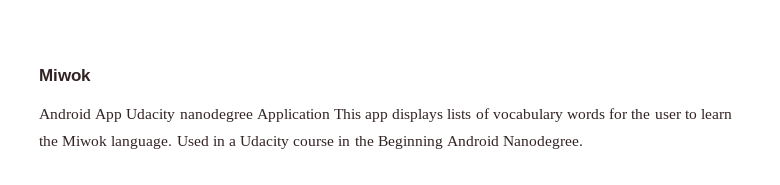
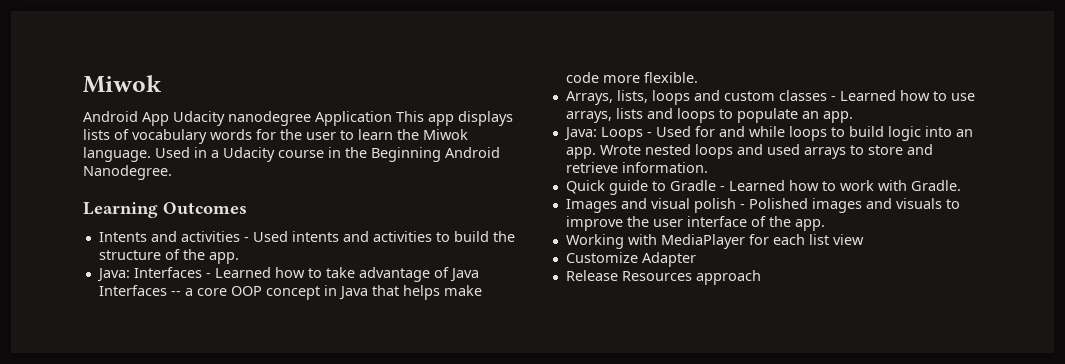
(584, 142) none -> [83,202,247,218] [98,231,515,242] [98,249,239,264] [96,267,479,282] [98,285,482,300] [565,72,698,83] [565,90,975,105] [565,108,853,123] [563,126,973,141] [565,144,933,159] [565,162,708,173] [565,180,961,195] [565,198,960,213] [565,216,825,231] [565,234,864,249] [565,252,696,267] [565,270,761,285] // Learning Outcomes // Intents and activities - Used intents and activities to build the structure of the app. // Java: Interfaces - Learned how to take advantage of Java Interfaces -- a core OOP concept in Java that helps make code more flexible. // Arrays, lists, loops and custom classes - Learned how to use arrays, lists and loops to populate an app. // Java: Loops - Used for and while loops to build logic into an app. Wrote nested loops and used arrays to store and retrieve information. // Quick guide to Gradle - Learned how to work with Gradle. // Images and visual polish - Polished images and visuals to improve the user interface of the app. // Working with MediaPlayer for each list view // Customize Adapter // Release Resources approach

